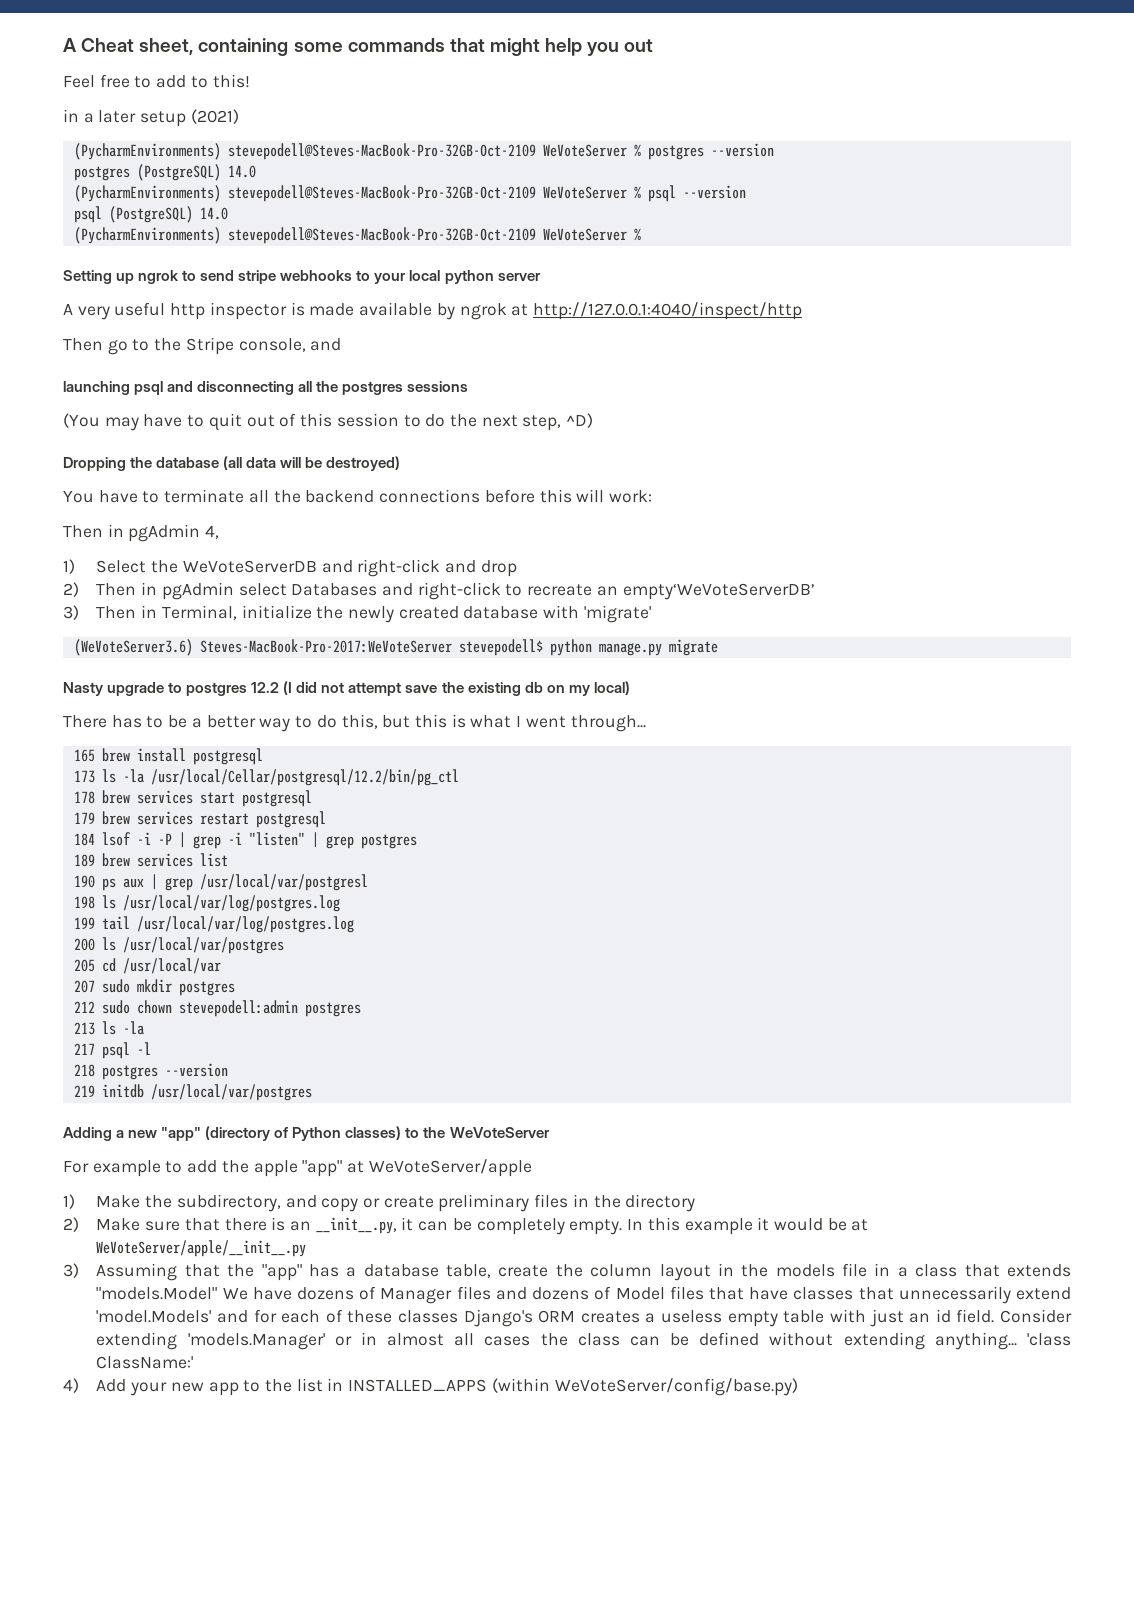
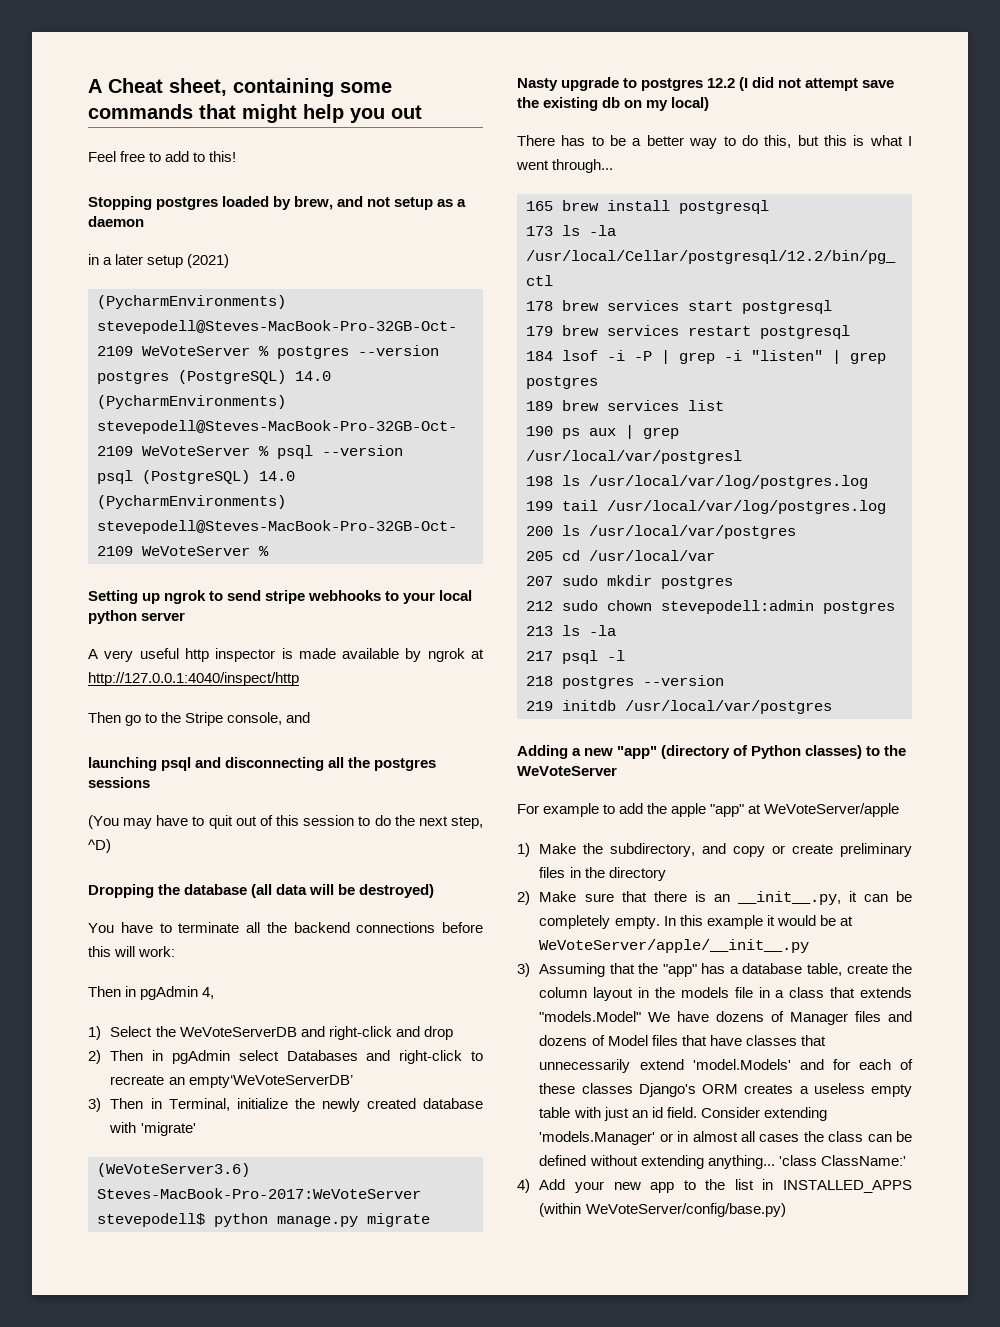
(250, 81) none -> [88,196,467,210] [88,216,144,227] // Stopping postgres loaded by brew, and not setup as a daemon

